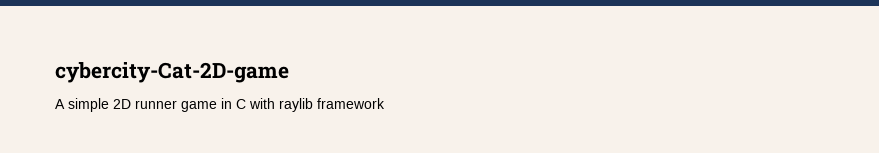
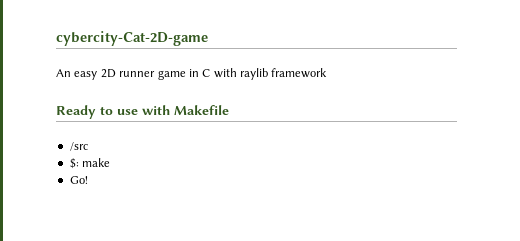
[55,98,109,112] A simple -> [56,69,98,80] An easy
(385, 103) none -> [56,105,229,119] [69,142,88,151] [69,158,111,169] [69,176,88,184] // Ready to use with Makefile // /src // $: make // Go!

